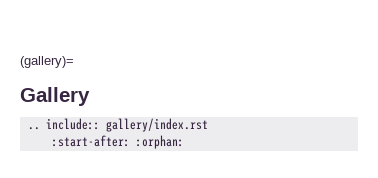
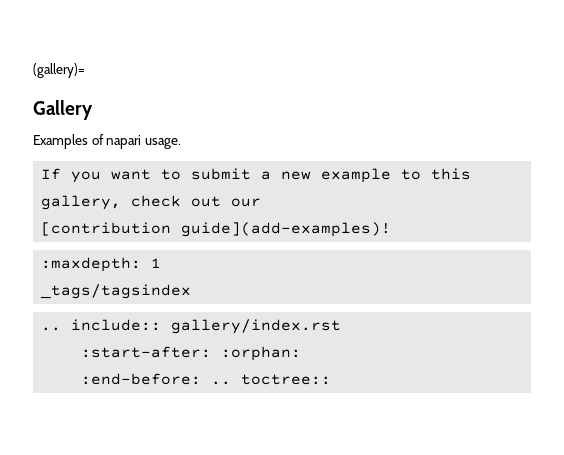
(90, 96) none -> [33,134,181,149] [41,168,472,183] [41,195,262,210] [41,222,392,237] [41,257,162,272] [40,284,192,299] // Examples of napari usage. // If you want to submit a new example to this gallery, check out our // [contribution guide](add-examples)! // :maxdepth: 1 // _tags/tagsindex
(184, 142) none -> [81,373,332,385] // :end-before: .. toctree::

